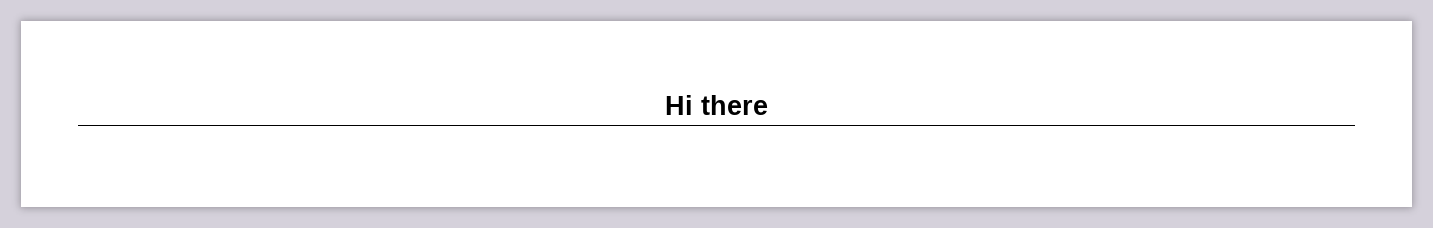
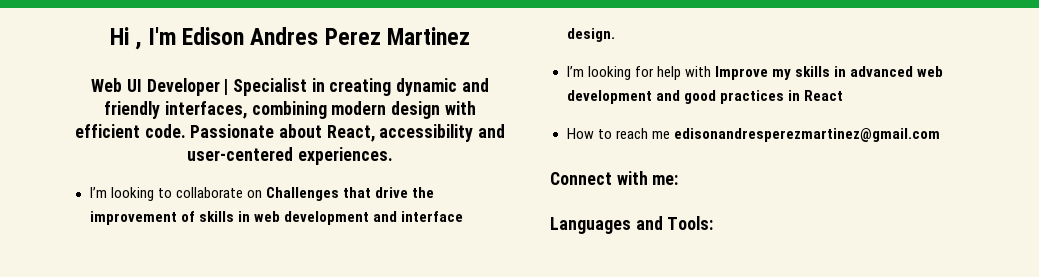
[701,95,768,115] there -> [135,27,471,50] [91,78,489,96] [104,101,476,119] [74,124,506,142] [187,147,393,165] [89,187,434,201] [89,211,463,225] [566,28,615,42] [566,66,943,80] [566,90,843,104] [566,128,940,142] [550,171,679,185] [550,216,714,234] , I'm Edison Andres Perez Martinez // Web UI Developer | Specialist in creating dynamic and friendly interfaces, combining modern design with efficient code. Passionate about React, accessibility and user-centered experiences. // I’m looking to collaborate on Challenges that drive the improvement of skills in web development and interface design. // I’m looking for help with Improve my skills in advanced web development and good practices in React // How to reach me edisonandresperezmartinez@gmail.com // Connect with me: // Languages and Tools:

